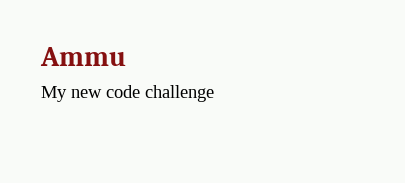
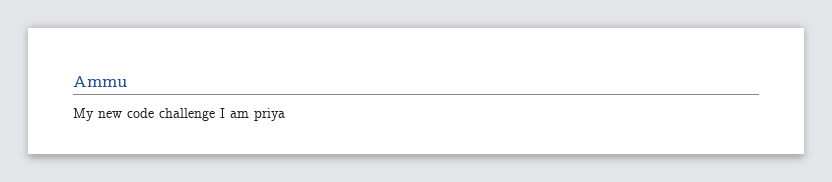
(214, 93) none -> [220,108,285,121] I am priya

